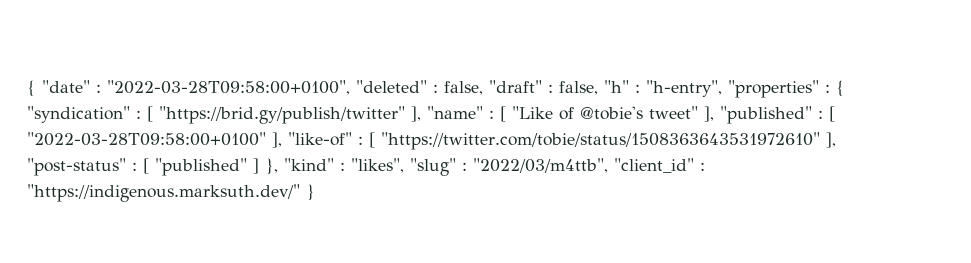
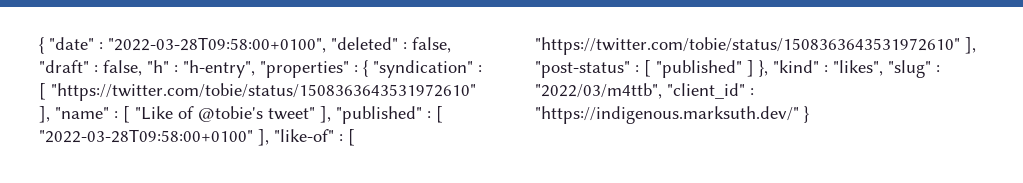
[159,106,405,124] "https://brid.gy/publish/twitter" -> [51,83,476,101] "https://twitter.com/tobie/status/1508363643531972610"

